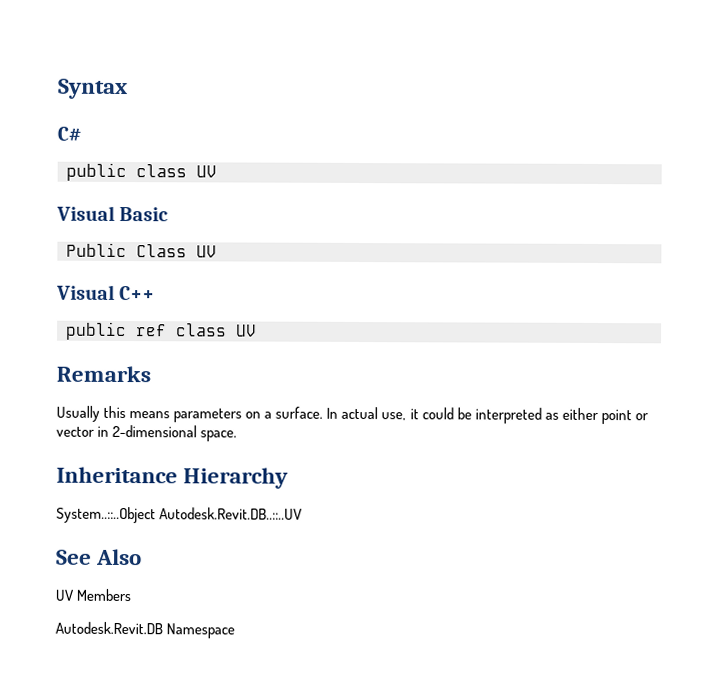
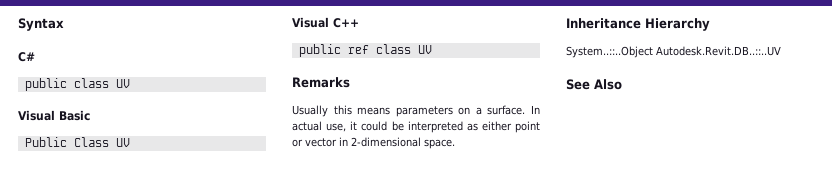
[55,588,132,602] [55,621,236,639] // UV Members // Autodesk.Revit.DB Namespace -> (622, 84) none

